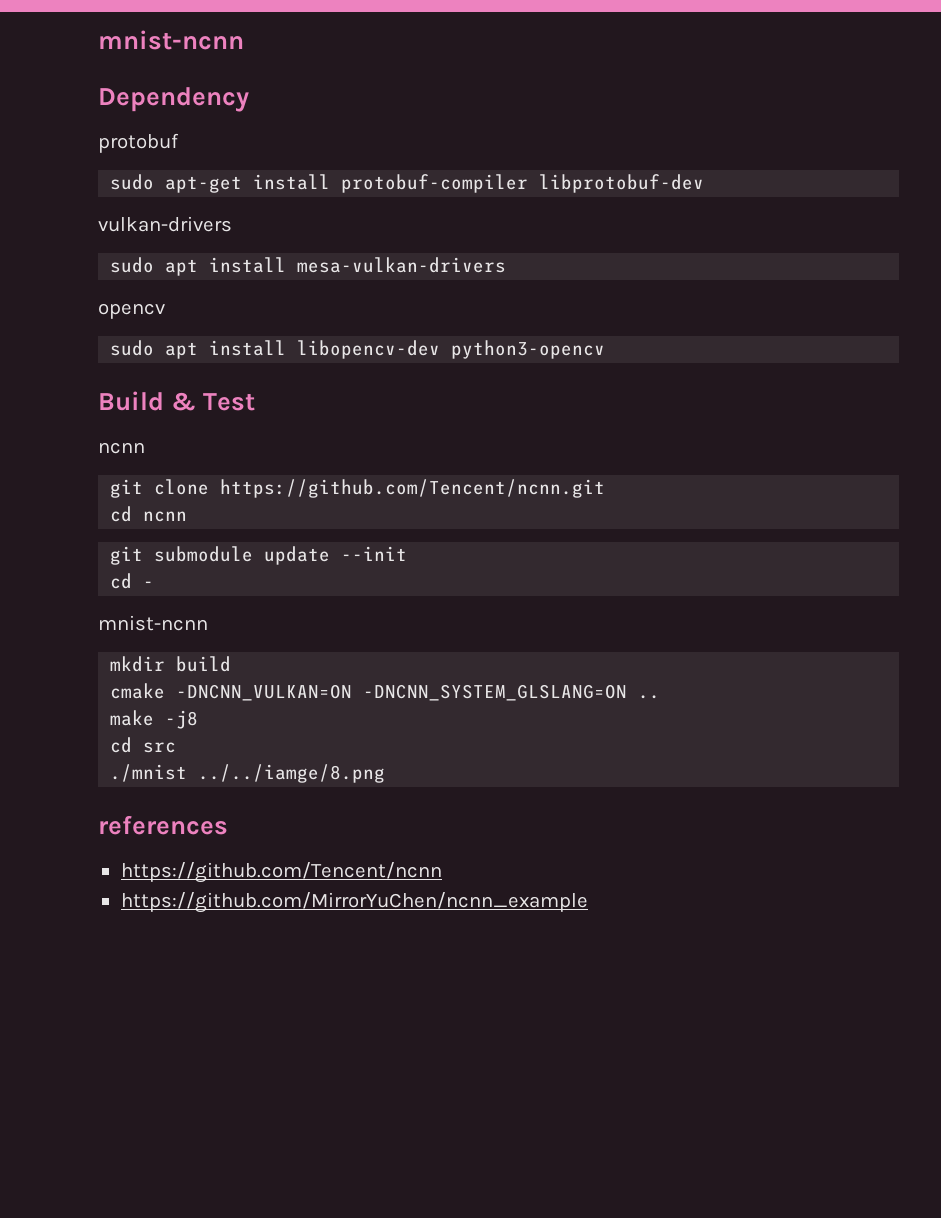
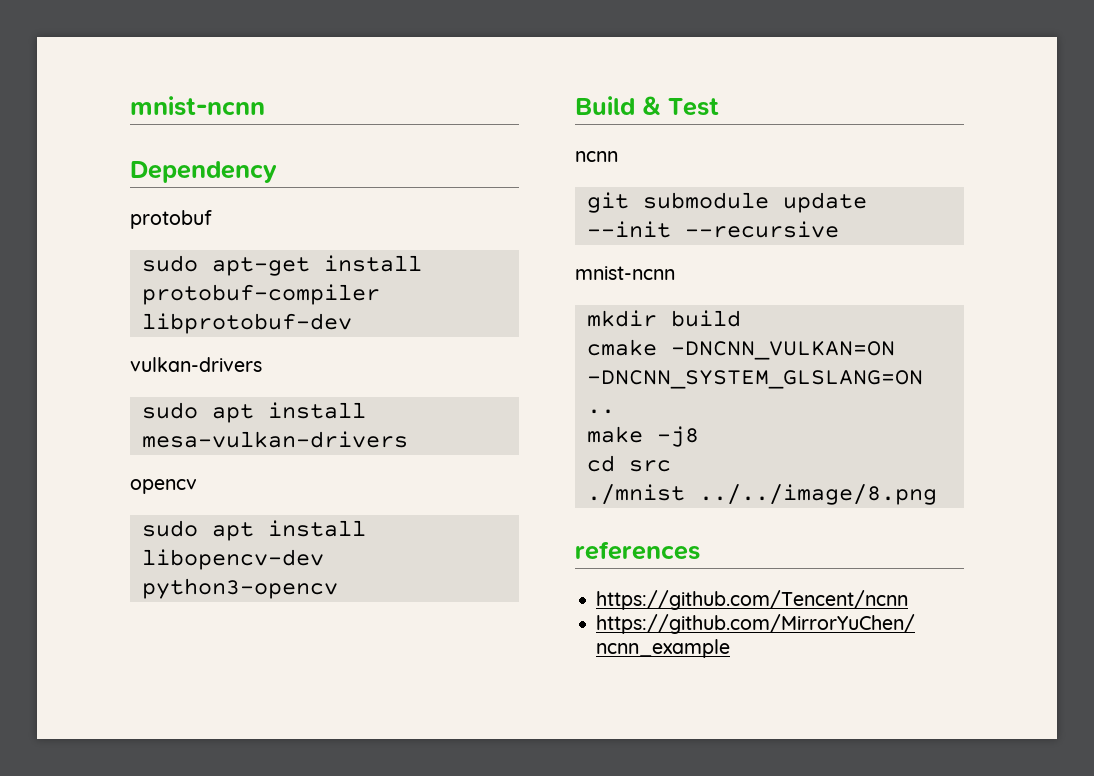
[110,479,606,498] [110,506,188,522] // git clone https://github.com/Tencent/ncnn.git // cd ncnn -> (618, 156) none
[110,573,155,589] // cd - -> [684,221,839,238] --recursive
[198,764,386,783] ../../iamge/8.png -> [698,484,937,505] ../../image/8.png

